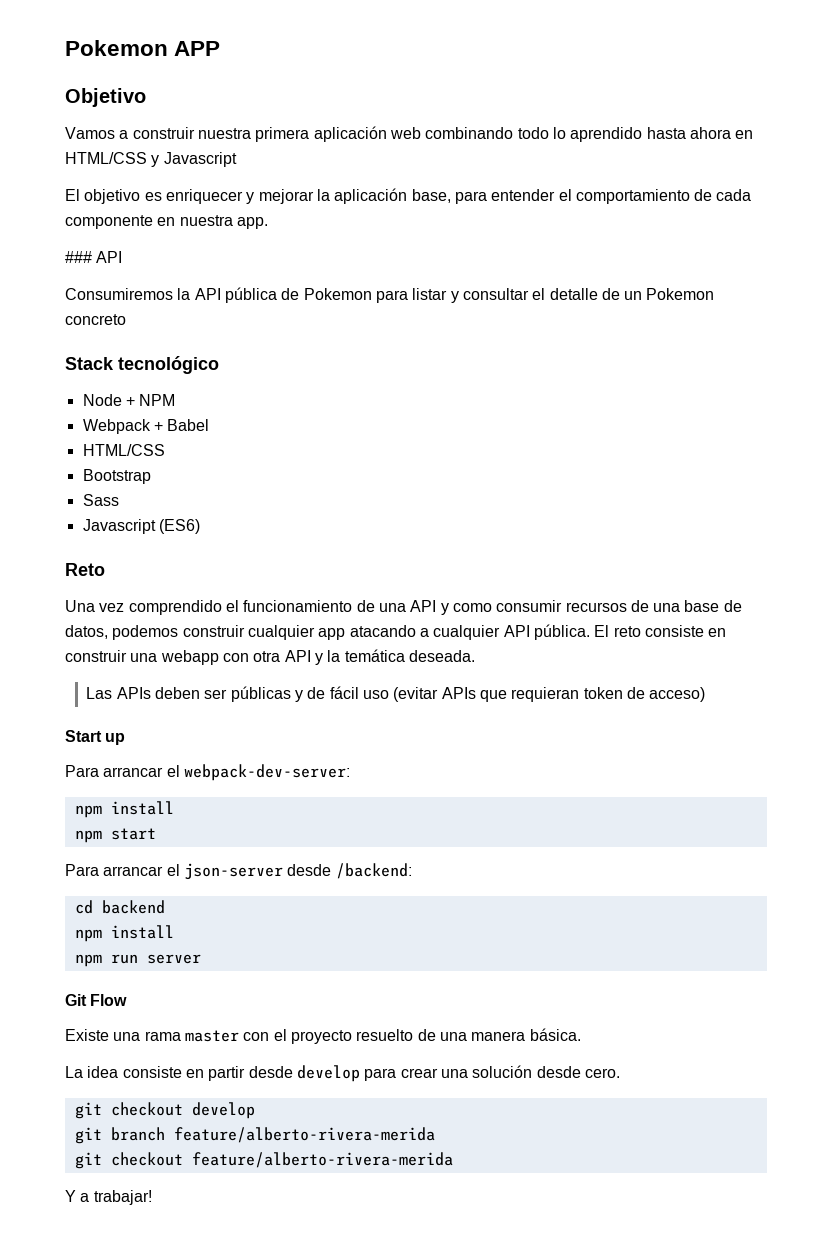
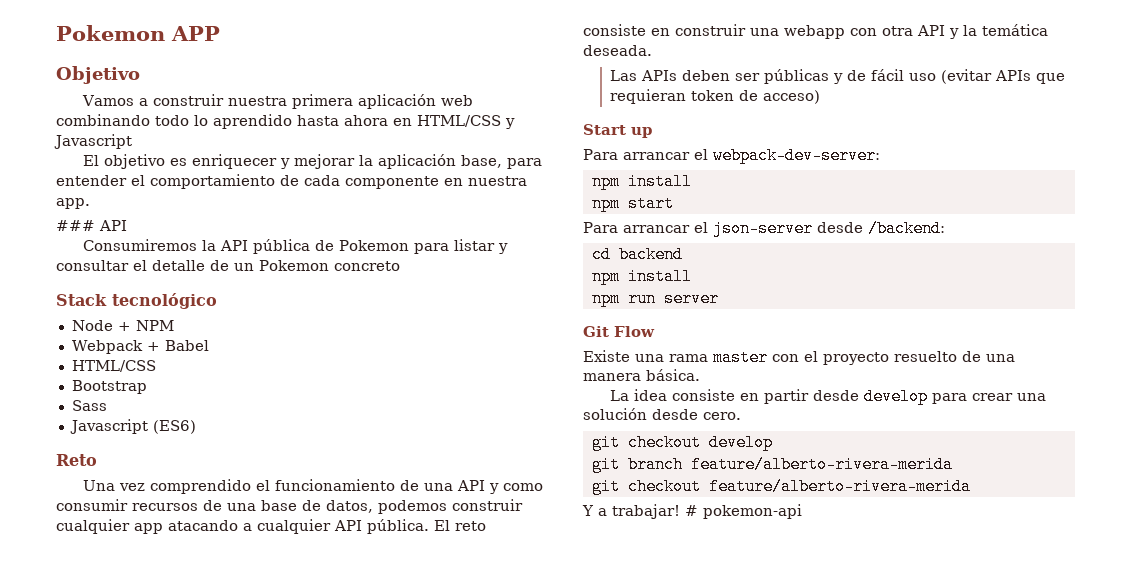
(152, 1197) none -> [685,504,802,519] # pokemon-api

